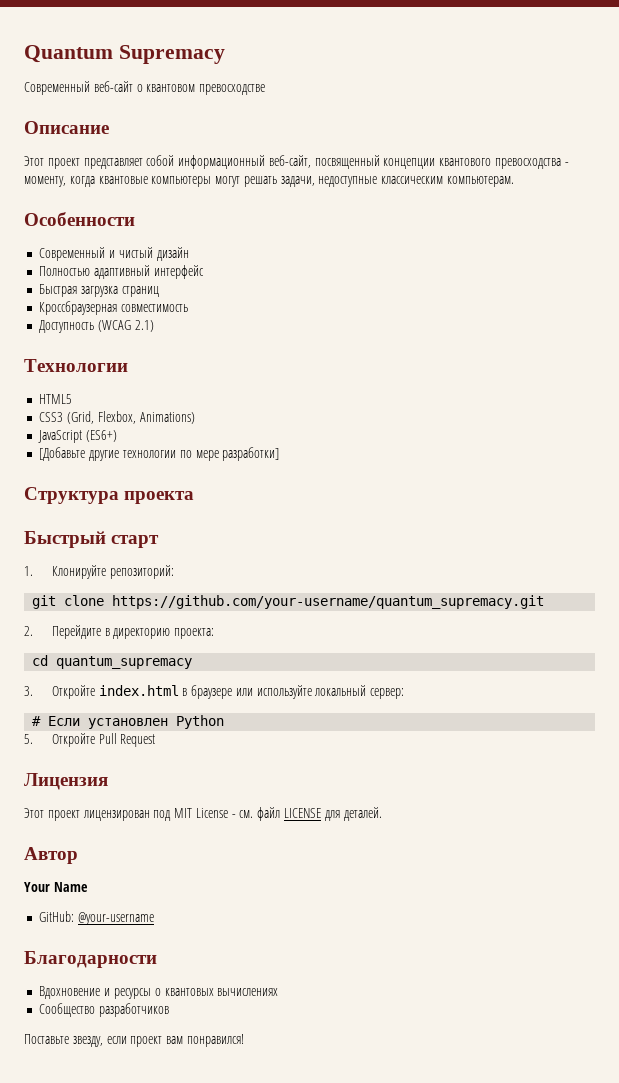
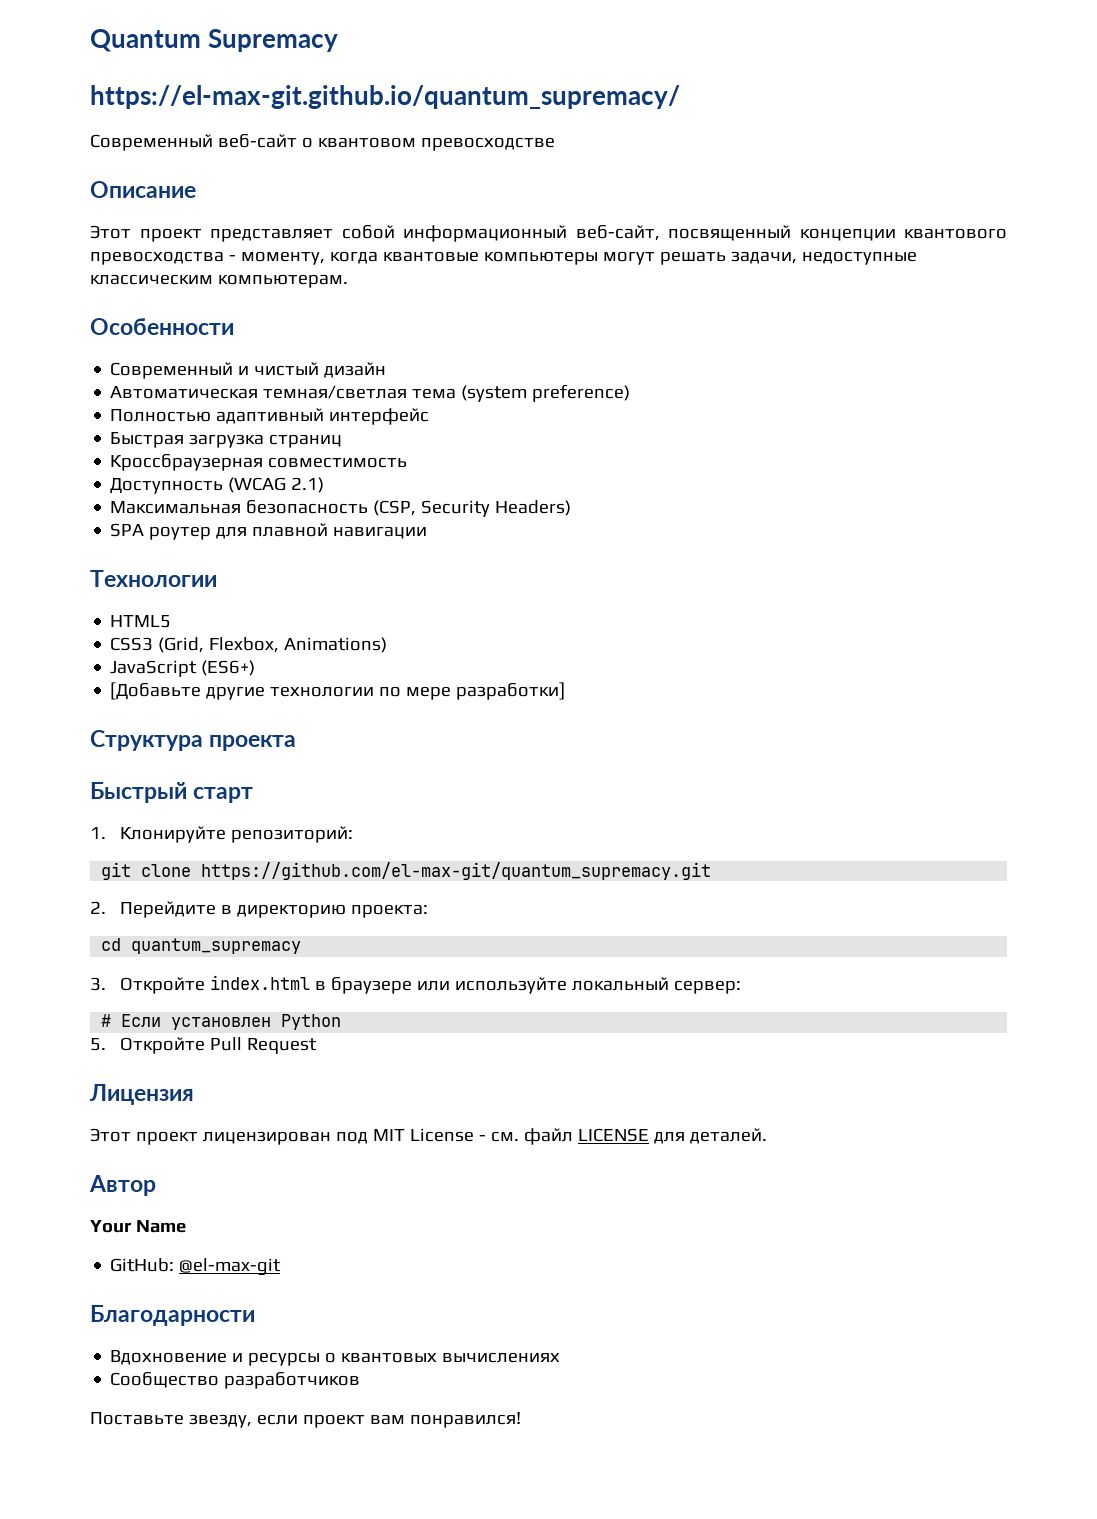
(225, 54) none -> [90,85,680,109] // https://el-max-git.github.io/quantum_supremacy/
(189, 254) none -> [110,384,631,402] // Автоматическая темная/светлая тема (system preference)
(154, 326) none -> [110,500,572,517] [110,523,428,540] // Максимальная безопасность (CSP, Security Headers) // SPA роутер для плавной навигации
[112,595,545,609] https://github.com/your-username/quantum_supremacy.git -> [201,862,712,880] https://github.com/el-max-git/quantum_supremacy.git
[78,912,155,925] @your-username -> [179,1258,282,1276] @el-max-git

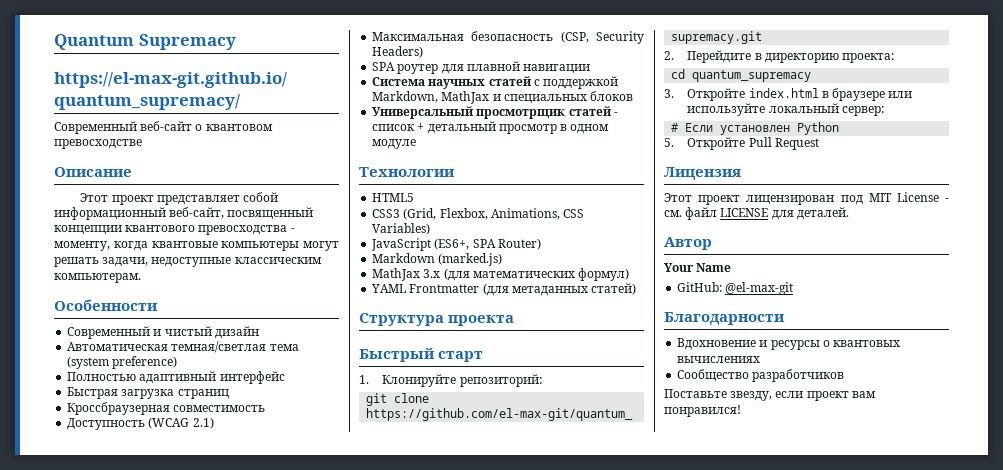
(428, 532) none -> [372,76,619,89] [372,91,634,104] [372,106,618,119] [372,121,610,134] [372,139,417,149] // Система научных статей с поддержкой Markdown, MathJax и специальных блоков // Универсальный просмотрщик статей - список + детальный просмотр в одном модуле
[284,637,388,653] [110,660,256,677] [110,682,566,700] Animations) // JavaScript (ES6+) // [Добавьте другие технологии по мере разработки] -> [490,208,585,220] [372,223,431,235] [371,238,541,251] [372,253,503,266] [372,268,630,281] [371,283,637,296] Animations, CSS Variables) // JavaScript (ES6+, SPA Router) // Markdown (marked.js) // MathJax 3.x (для математических формул) // YAML Frontmatter (для метаданных статей)

